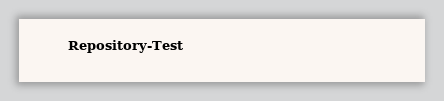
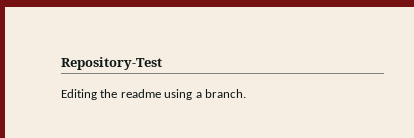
(183, 46) none -> [61,89,246,100] // Editing the readme using a branch.

